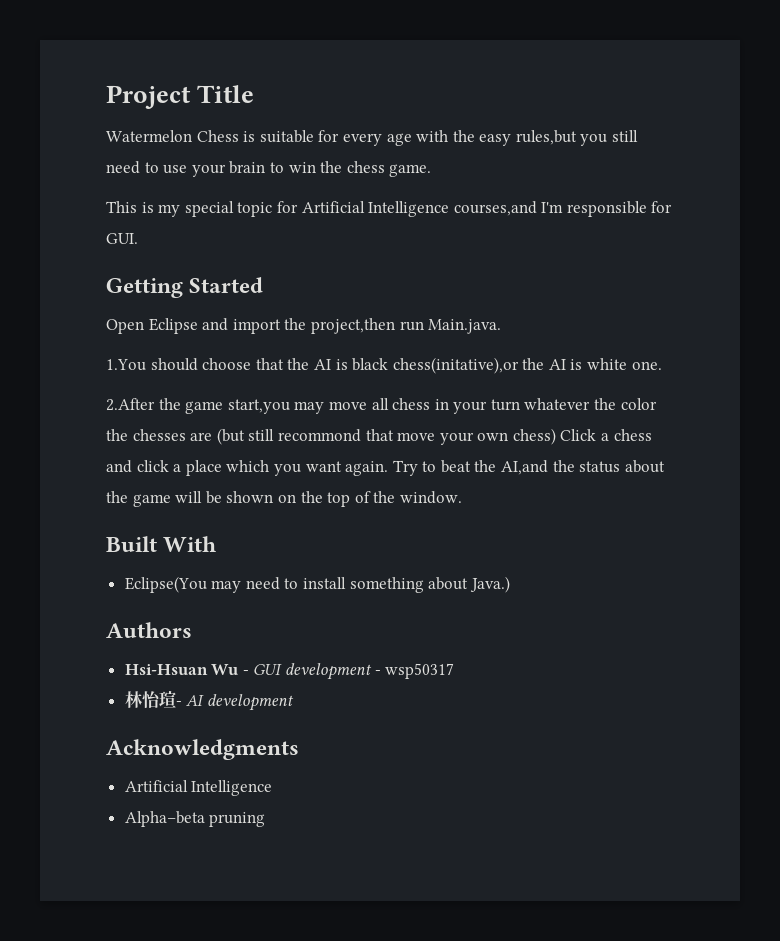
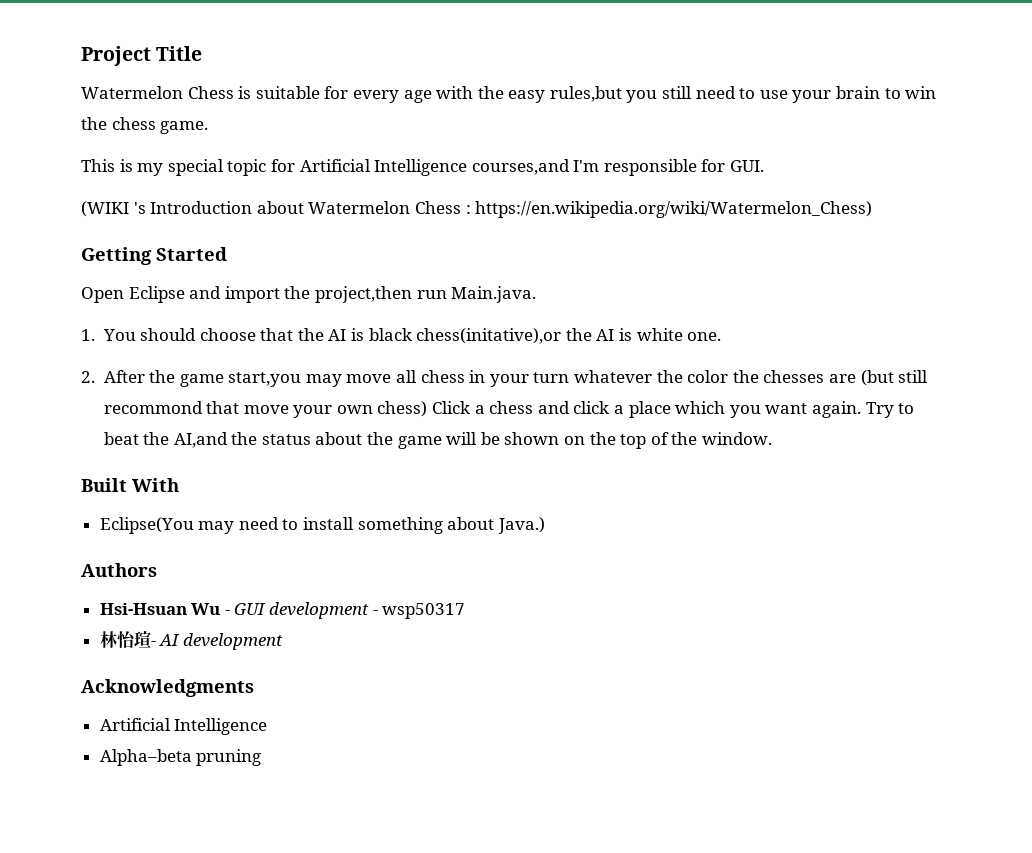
(138, 238) none -> [81,201,873,218] // (WIKI 's Introduction about Watermelon Chess : https://en.wikipedia.org/wiki/Watermelon_Chess)
[106,359,146,371] 1.You -> [81,329,136,341] 1. You
[106,398,155,411] 2.After -> [81,370,145,383] 2. After

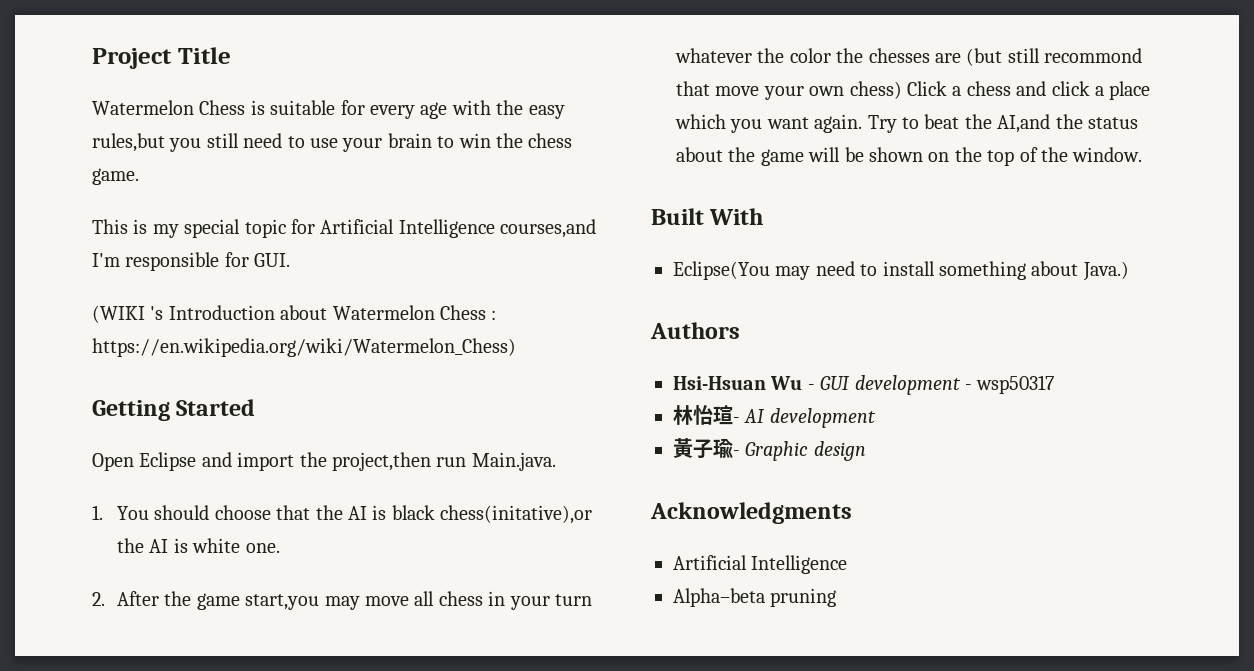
(283, 641) none -> [673,438,866,461] // 黃子瑜- Graphic design

